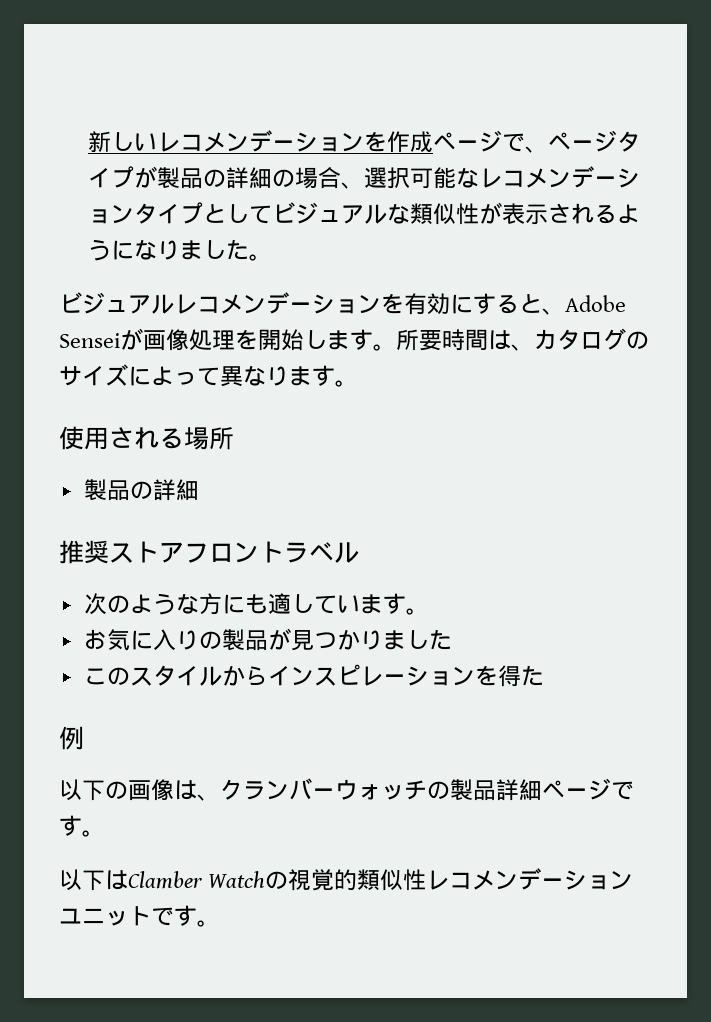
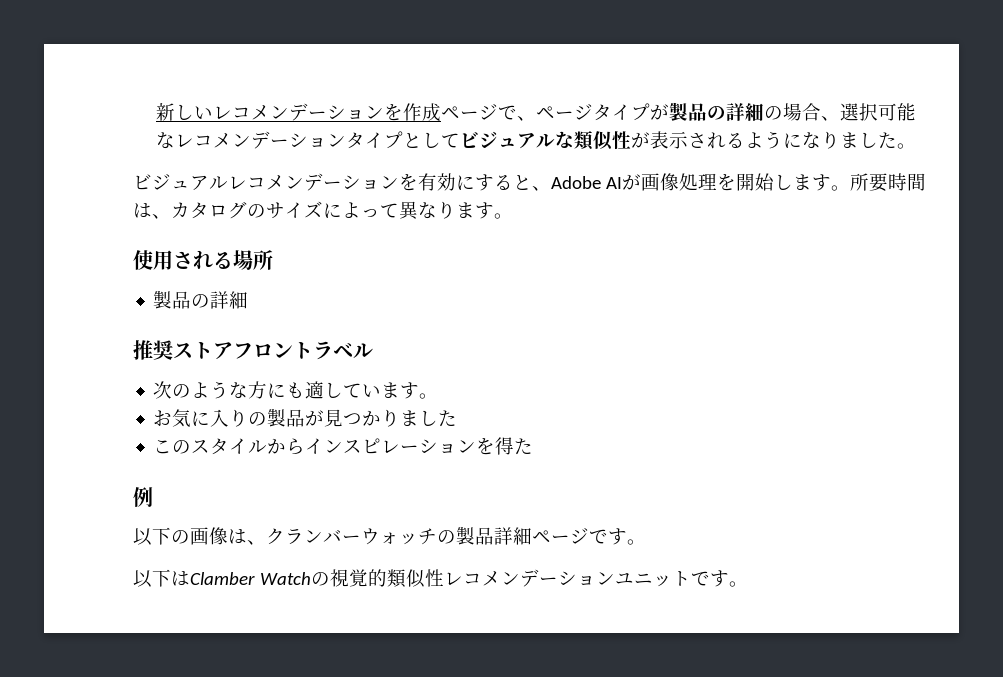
[59,333,120,348] Sensei -> [605,177,622,189] AI

